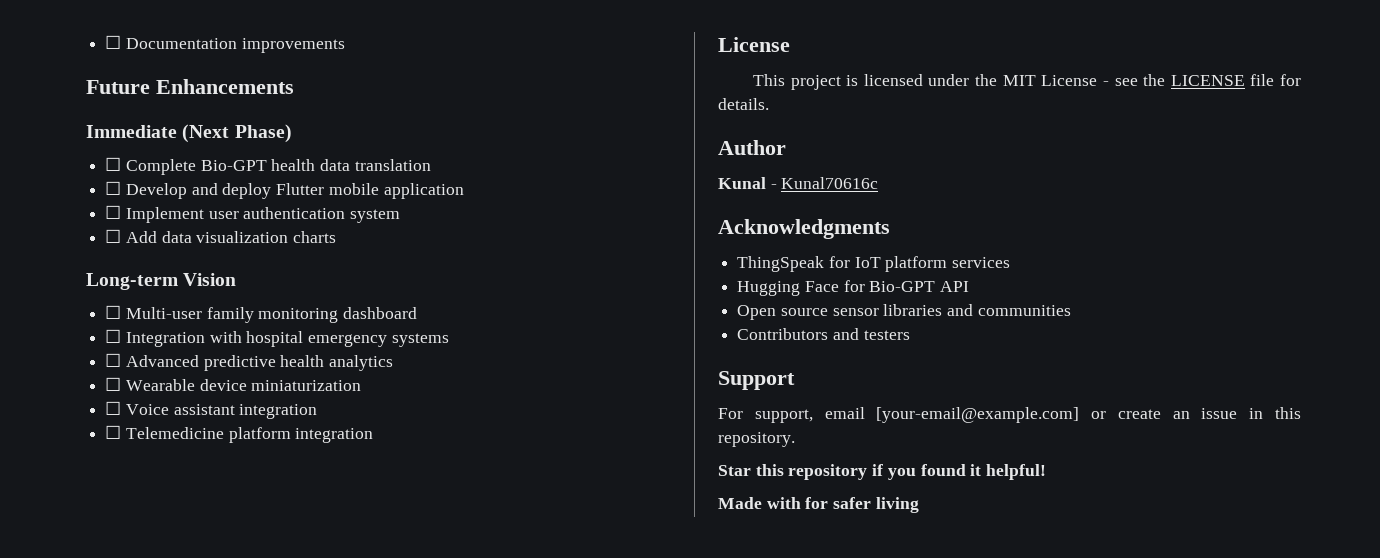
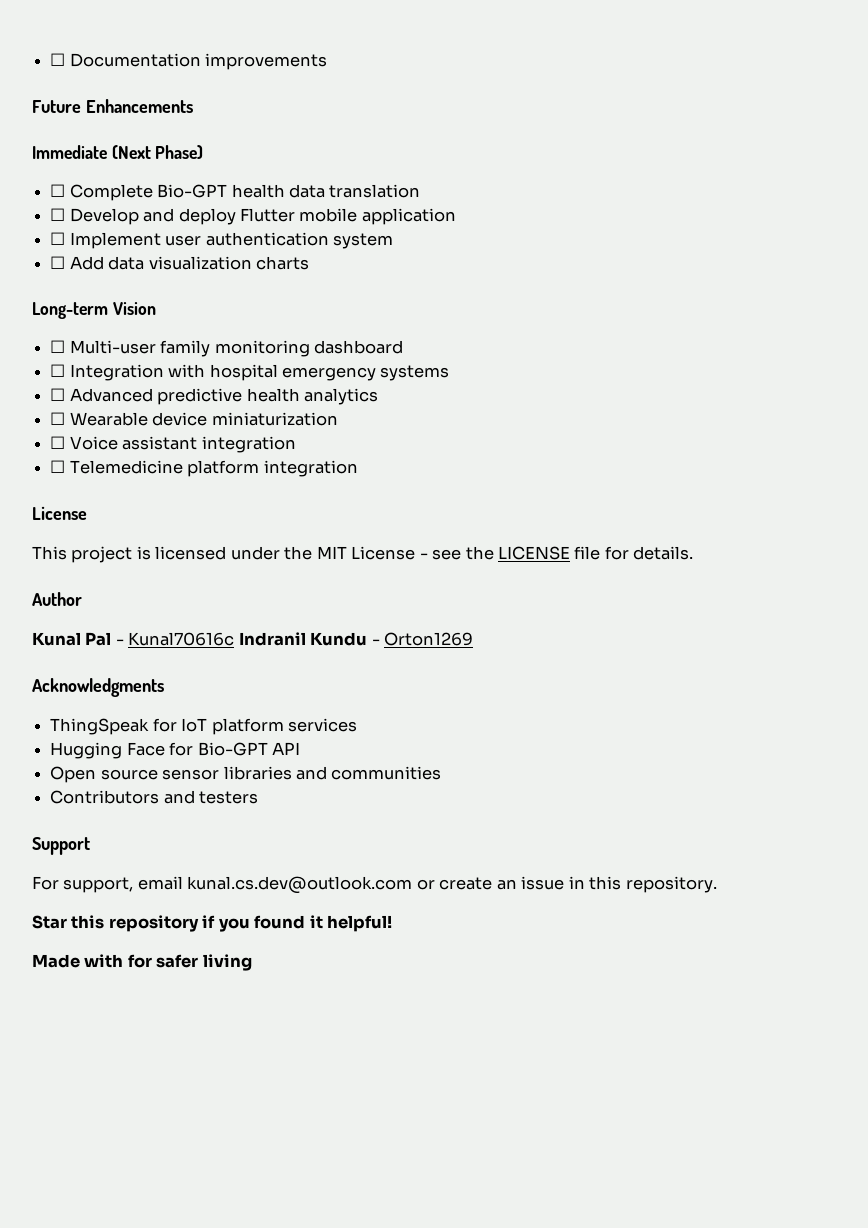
(766, 183) none -> [85,632,112,646] Pal
(879, 183) none -> [238,632,474,646] Indranil Kundu - Orton1269
[876,407,1080,423] [your-email@example.com] -> [187,876,413,894] kunal.cs.dev@outlook.com

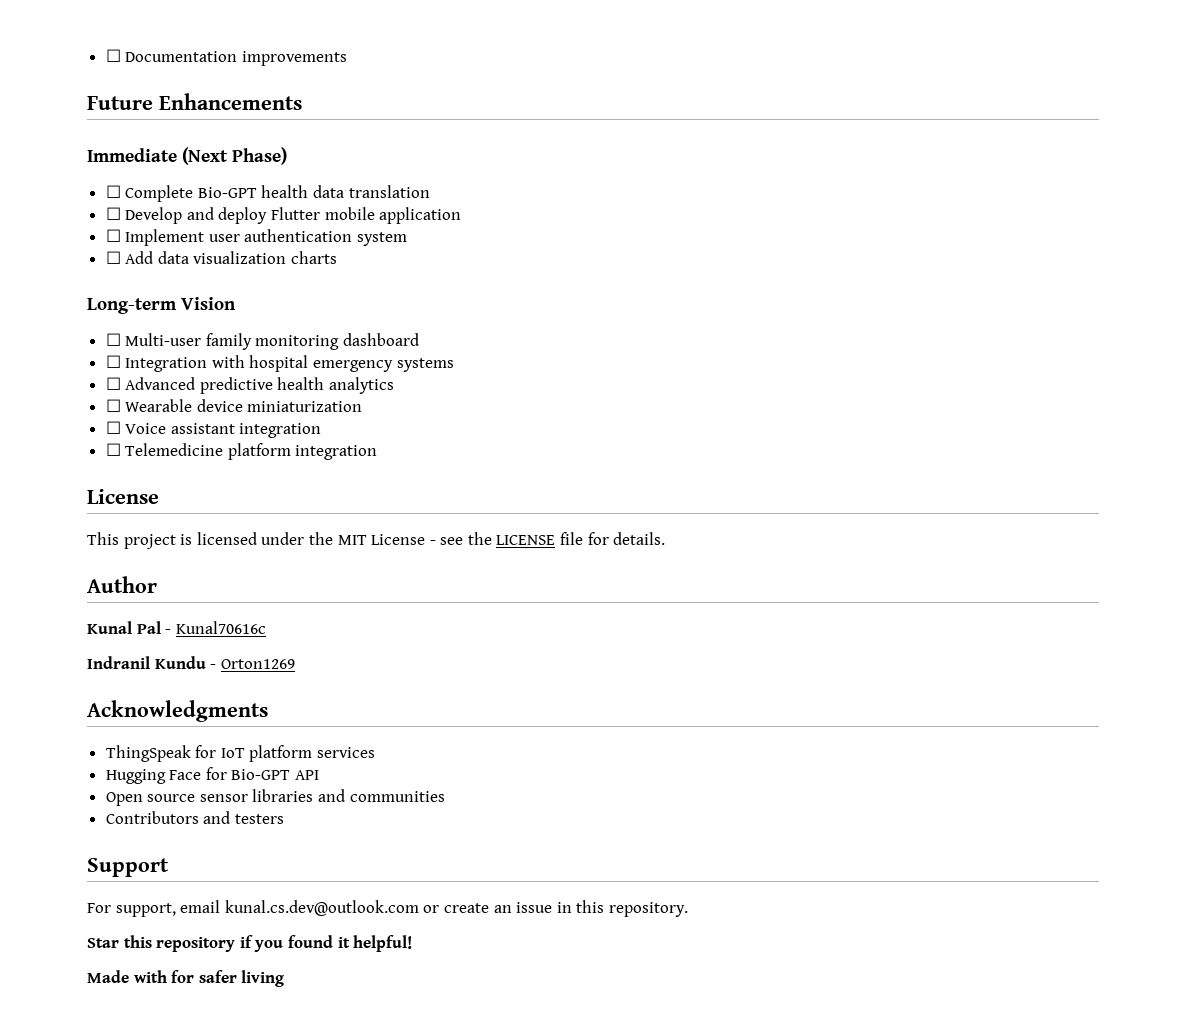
(235, 639) none -> (266, 627) //

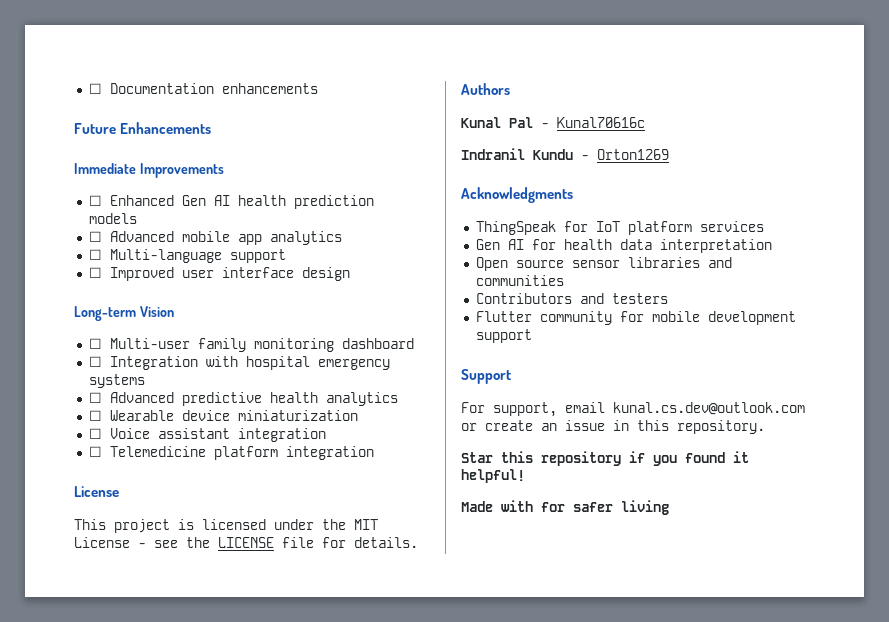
[241,51,347,66] improvements -> [221,83,318,94] enhancements
[182,147,288,165] [105,185,430,202] [105,207,462,224] [105,229,408,246] [105,251,338,264] (Next Phase) // ☐ Complete Bio-GPT health data translation // ☐ Develop and deploy Flutter mobile application // ☐ Implement user authentication system // ☐ Add data visualization charts -> [139,163,224,178] [88,195,374,209] [88,213,137,224] [88,231,342,245] [88,249,286,263] [88,267,350,281] Improvements // ☐ Enhanced Gen AI health prediction models // ☐ Advanced mobile app analytics // ☐ Multi-language support // ☐ Improved user interface design
[87,576,157,593] Author -> [461,83,510,95] Authors
[105,767,320,784] Hugging Face for Bio-GPT API -> [475,239,772,253] Gen AI for health data interpretation
(284, 819) none -> [475,311,796,325] [475,329,532,343] // Flutter community for mobile development support

